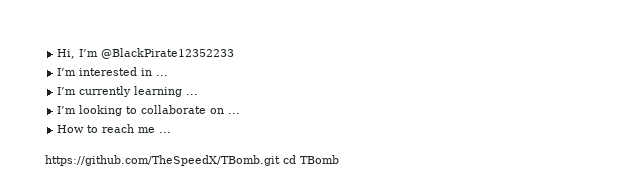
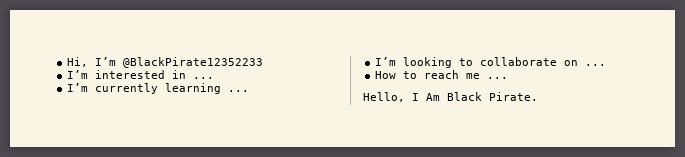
[45,155,339,166] https://github.com/TheSpeedX/TBomb.git cd TBomb -> [363,92,538,102] Hello, I Am Black Pirate.

